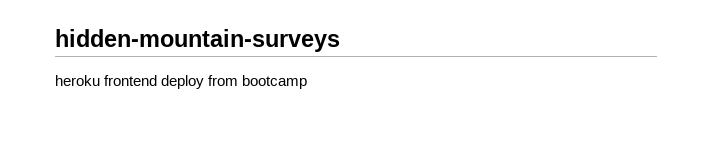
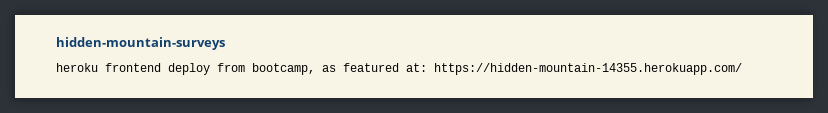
[242,75,308,89] bootcamp -> [252,63,742,75] bootcamp, as featured at: https://hidden-mountain-14355.herokuapp.com/

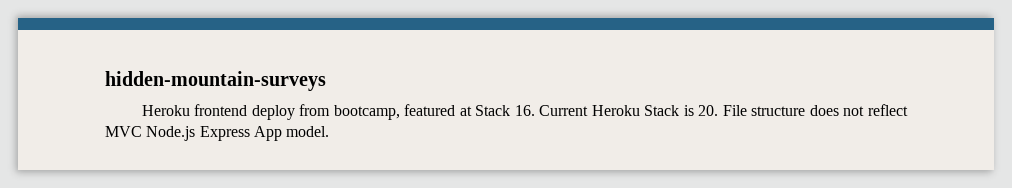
[56,63,98,72] heroku -> [141,105,190,116] Heroku
[322,63,742,75] as featured at: https://hidden-mountain-14355.herokuapp.com/ -> [404,104,909,116] [105,126,330,141] featured at Stack 16. Current Heroku Stack is 20. File structure does not reflect MVC Node.js Express App model.

